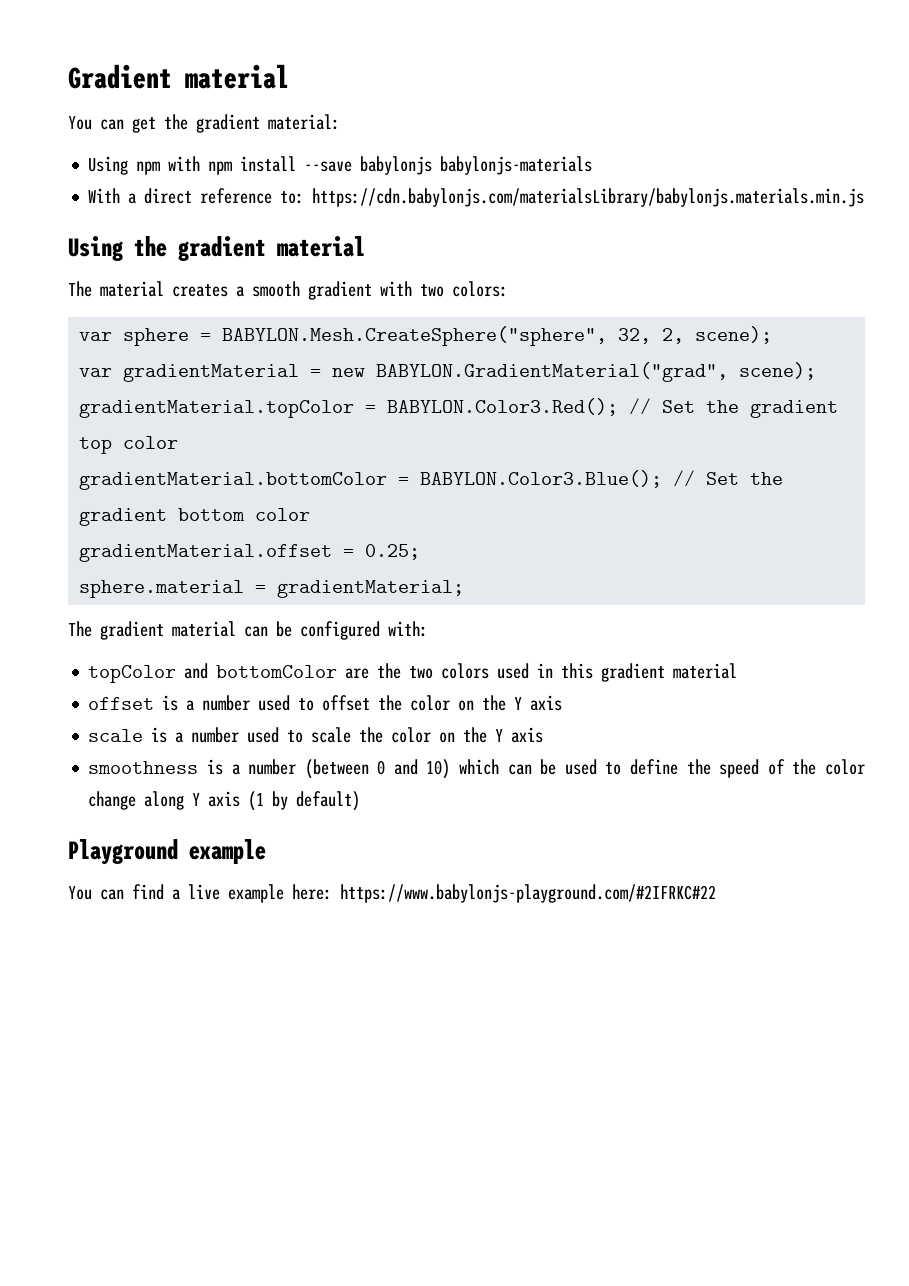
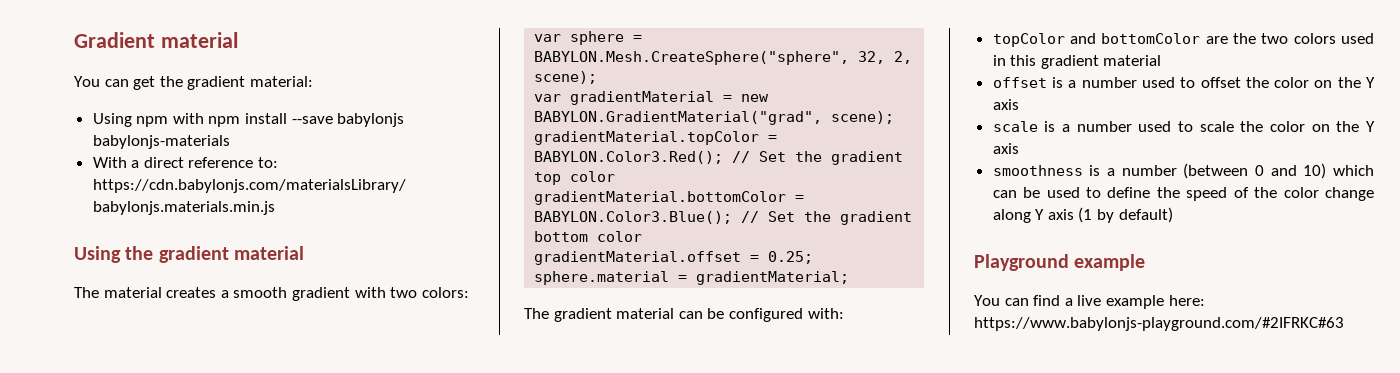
[340,884,716,903] https://www.babylonjs-playground.com/#2IFRKC#22 -> [974,317,1344,331] https://www.babylonjs-playground.com/#2IFRKC#63

